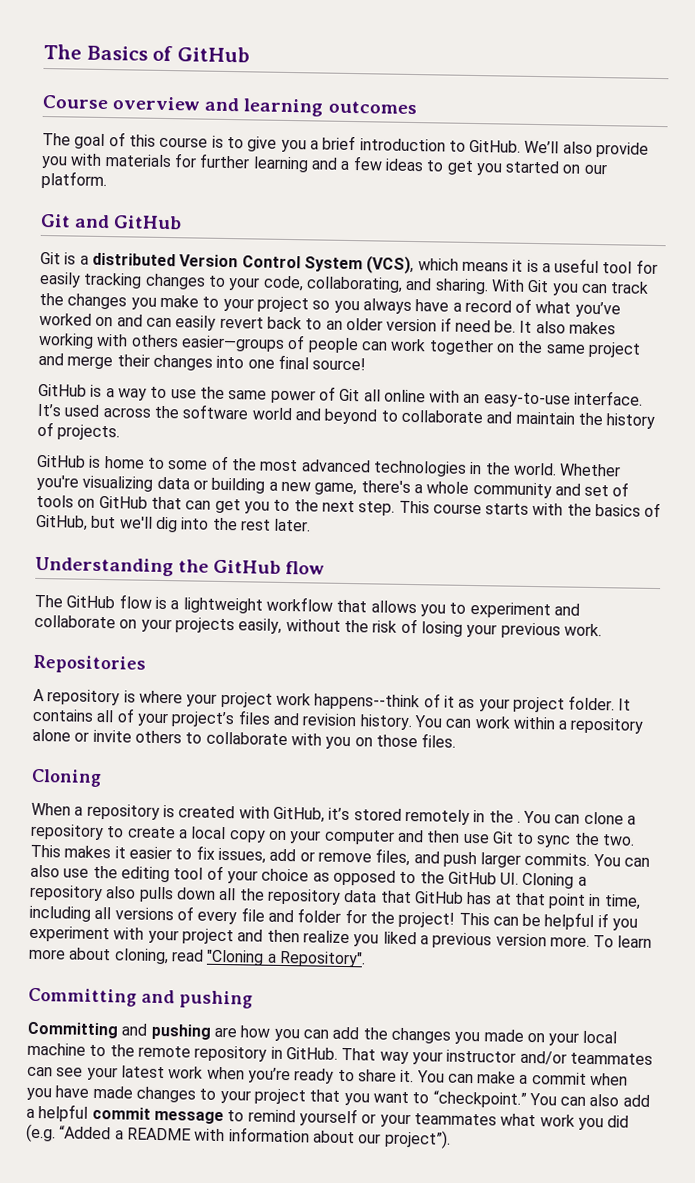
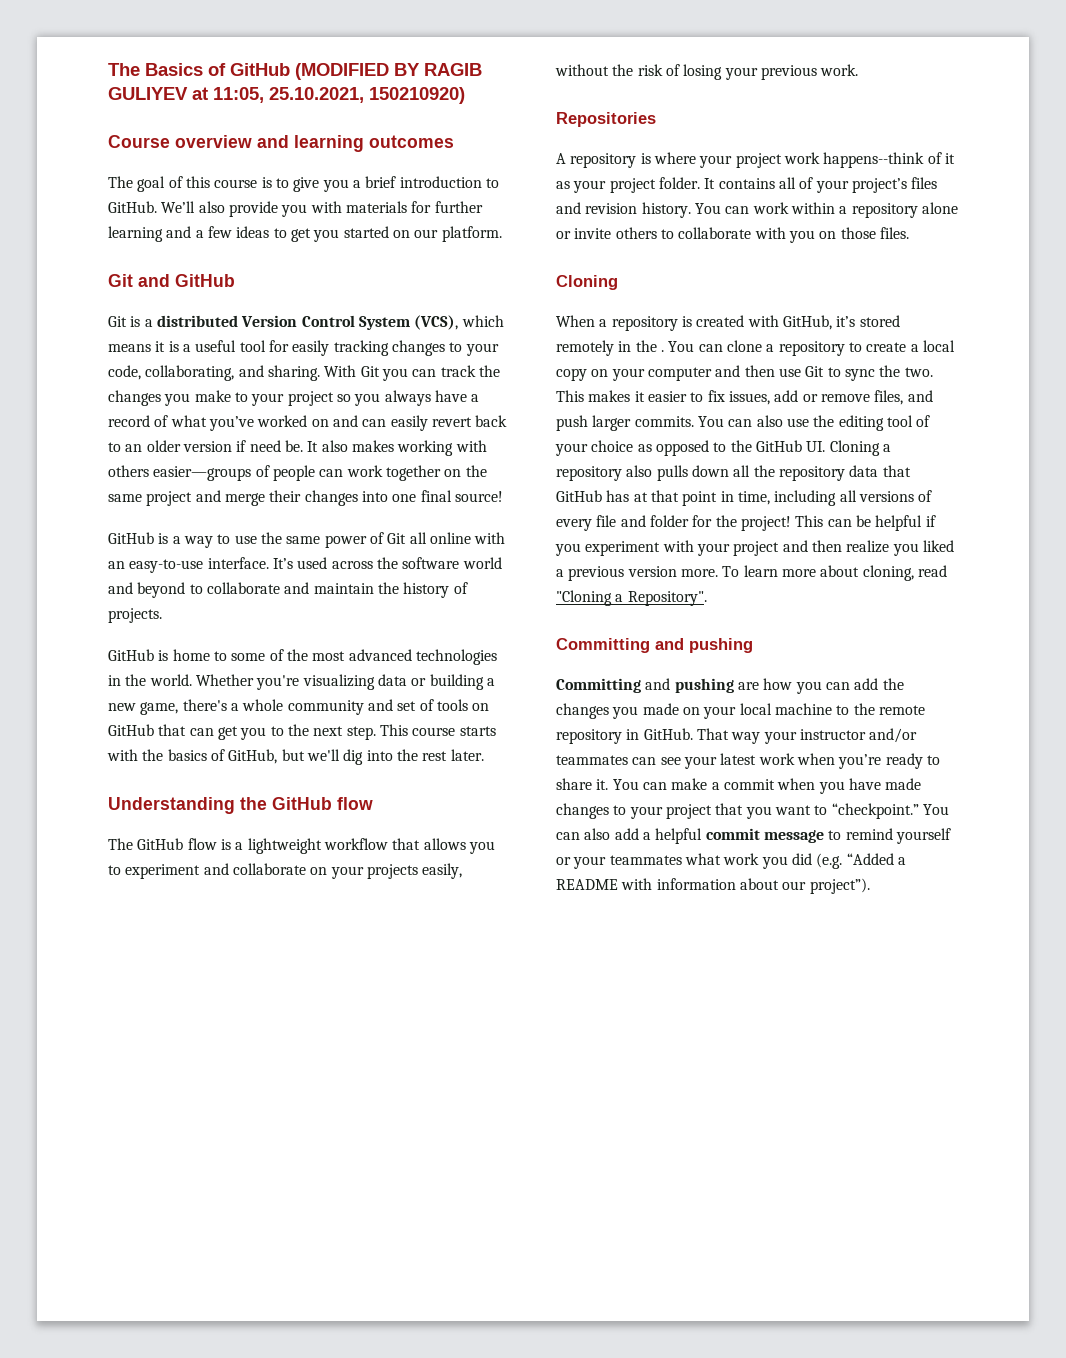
(250, 54) none -> [295,63,482,80] [108,87,465,104] (MODIFIED BY RAGIB GULIYEV at 11:05, 25.10.2021, 150210920)

